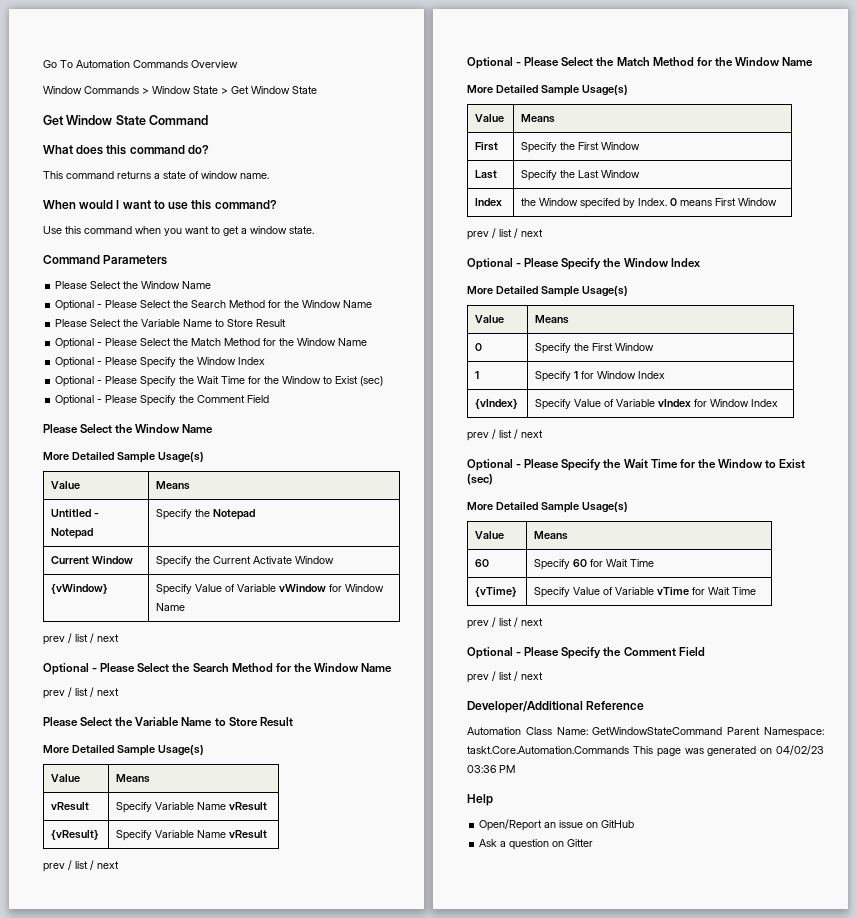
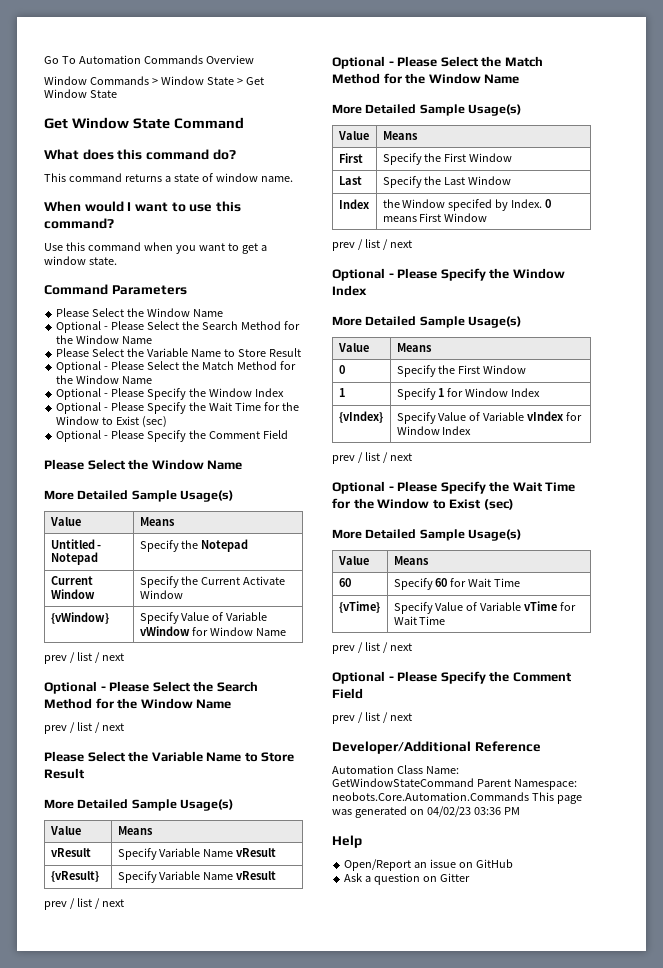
[467,746,629,754] taskt.Core.Automation.Commands -> [332,792,529,801] neobots.Core.Automation.Commands

